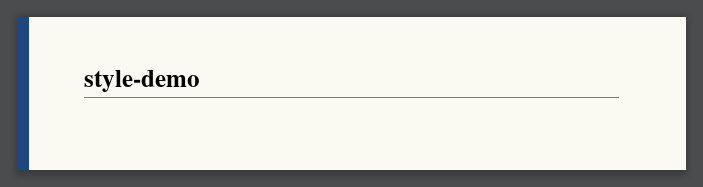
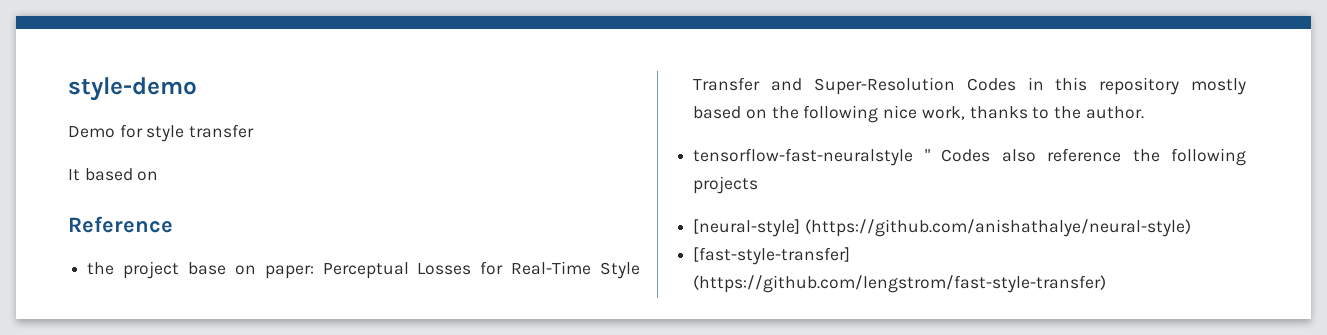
(200, 81) none -> [68,124,255,142] [68,168,159,181] [68,216,173,233] [87,261,640,279] [693,77,1246,95] [693,105,1144,123] [693,148,1246,166] [693,176,759,194] [693,219,1191,237] [693,247,851,265] [693,275,1107,293] // Demo for style transfer // It based on // Reference // the project base on paper: Perceptual Losses for Real-Time Style Transfer and Super-Resolution Codes in this repository mostly based on the following nice work, thanks to the author. // tensorflow-fast-neuralstyle " Codes also reference the following projects // [neural-style] (https://github.com/anishathalye/neural-style) // [fast-style-transfer] (https://github.com/lengstrom/fast-style-transfer)

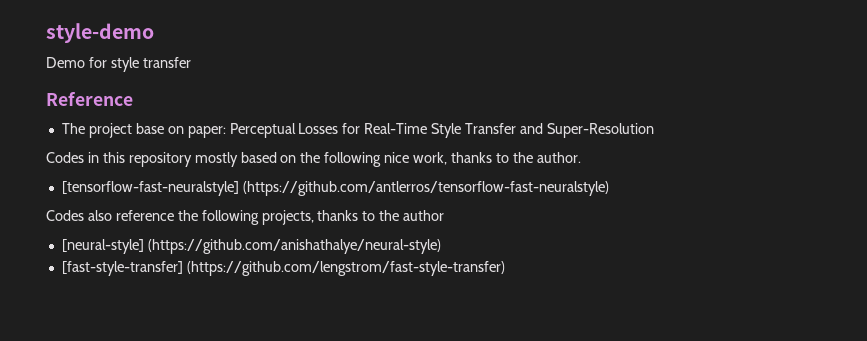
[68,168,159,181] // It based on -> (191, 62) none
[87,262,115,275] the -> [61,123,85,134] The
(955, 86) none -> (654, 130) //
[693,148,930,166] tensorflow-fast-neuralstyle " -> [61,181,609,196] [tensorflow-fast-neuralstyle] (https://github.com/antlerros/tensorflow-fast-neuralstyle) //
[693,176,759,194] projects -> [261,210,445,225] projects, thanks to the author

